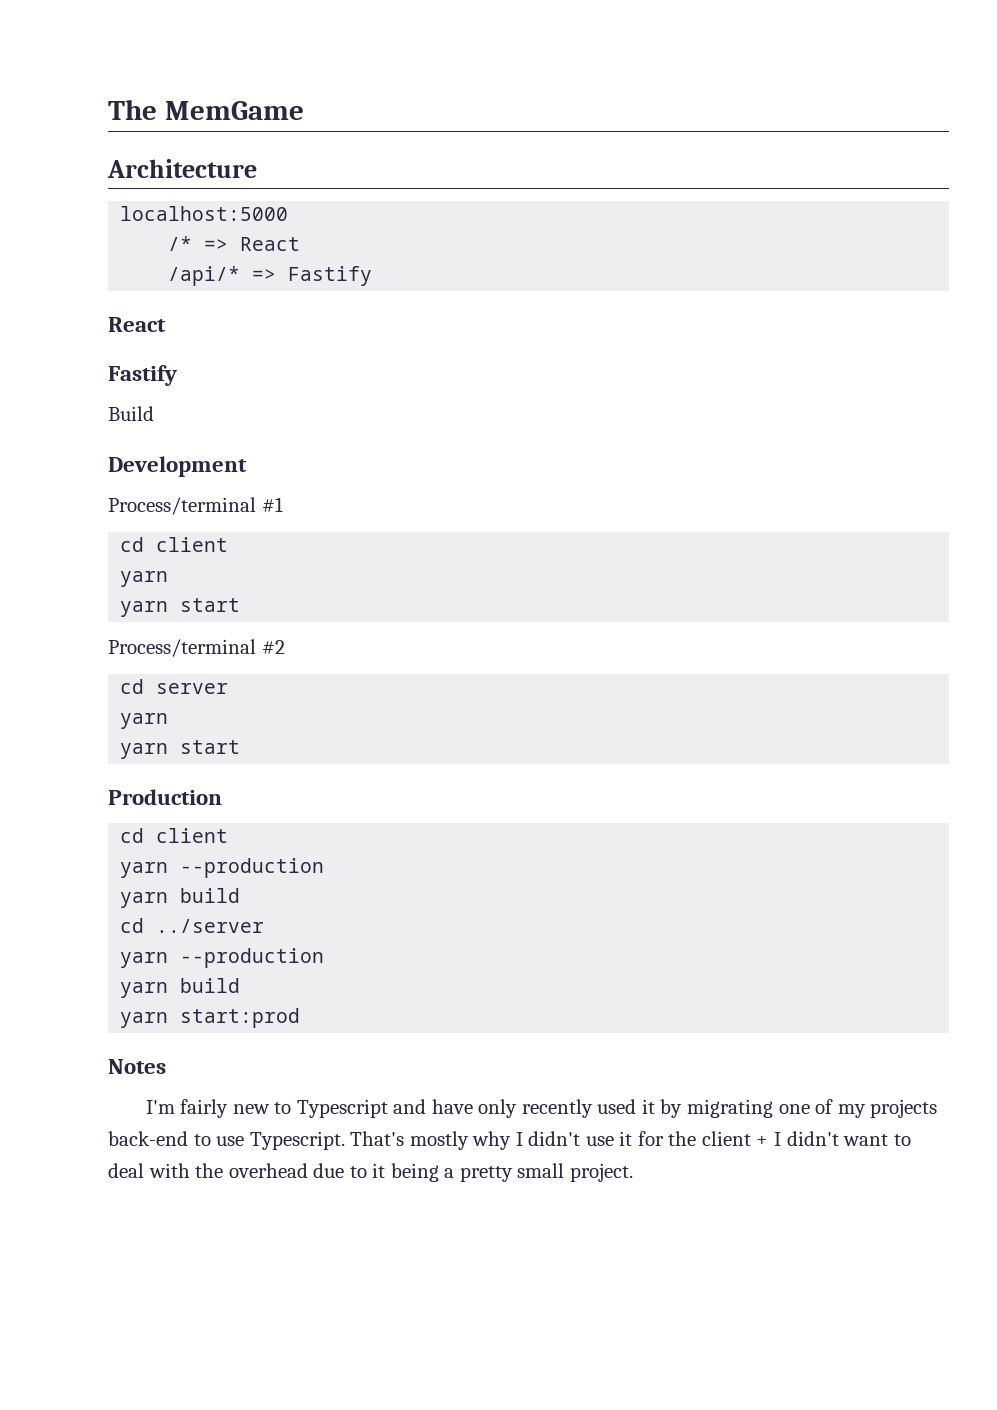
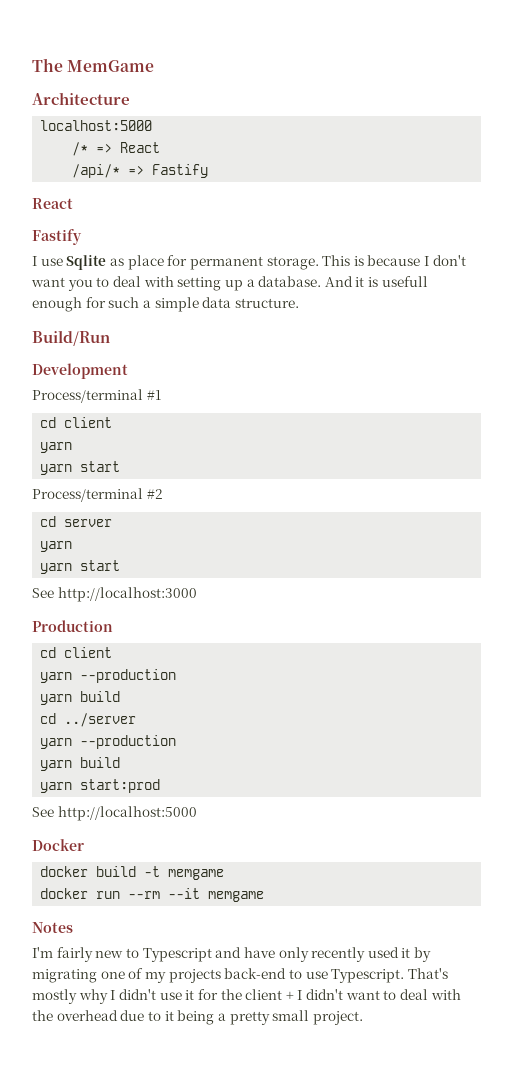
[108,406,154,421] Build -> [32,255,466,270] [31,276,428,291] [32,297,299,312] [32,330,110,346] I use Sqlite as place for permanent storage. This is because I don't want you to deal with setting up a database. And it is usefull enough for such a simple data structure. // Build/Run
(241, 747) none -> [32,587,197,602] // See http://localhost:3000
(301, 1018) none -> [32,806,197,821] [32,839,84,851] [40,866,225,880] [40,888,265,902] // See http://localhost:5000 // Docker // docker build -t memgame // docker run --rm --it memgame

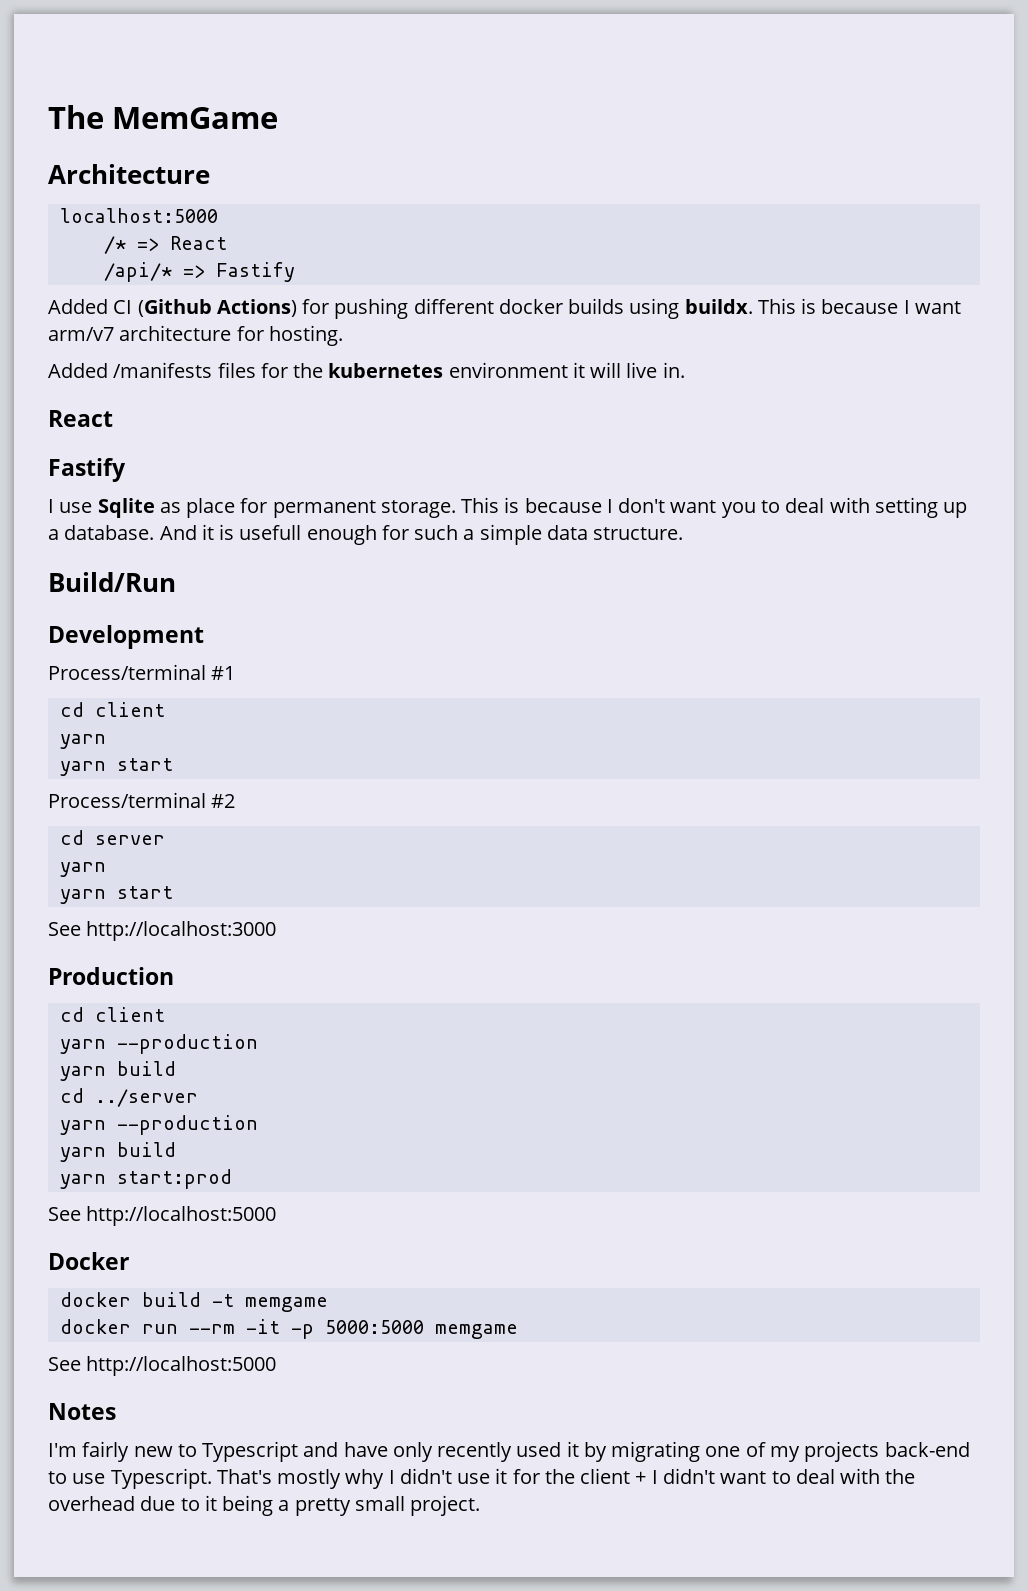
(209, 171) none -> [48,298,961,319] [48,325,343,346] [48,362,685,378] // Added CI (Github Actions) for pushing different docker builds using buildx. This is because I want arm/v7 architecture for hosting. // Added /manifests files for the kubernetes environment it will live in.
[168,888,265,902] --it memgame -> [245,1319,518,1339] [48,1356,277,1376] -it -p 5000:5000 memgame // See http://localhost:5000

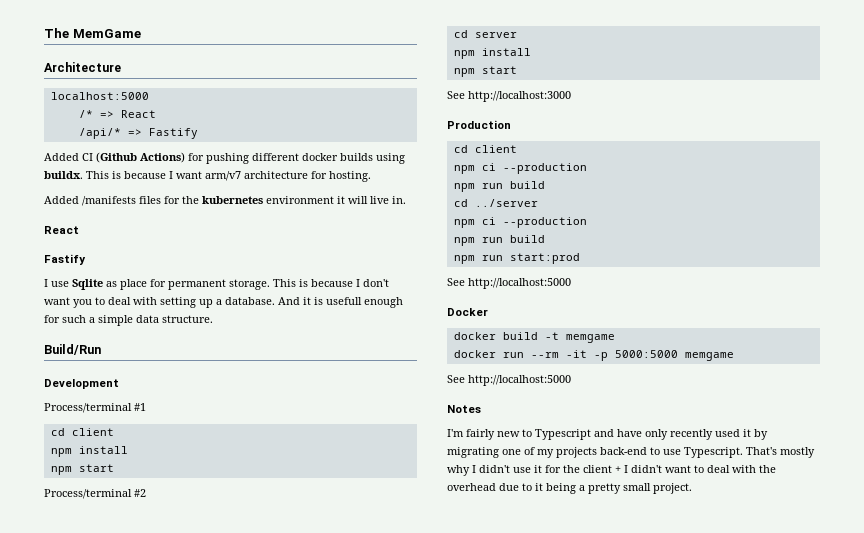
[59,734,106,749] [59,761,106,776] yarn // yarn -> [50,446,128,457] [50,466,72,475] npm install // npm
[59,862,106,877] [59,889,106,904] yarn // yarn -> [453,48,531,59] [453,68,475,77] npm install // npm
[59,1034,258,1054] [59,1066,106,1081] yarn --production // yarn -> [453,163,587,174] [453,183,503,192] npm ci --production // npm run
[59,1115,258,1135] [59,1142,176,1162] [59,1174,106,1189] yarn --production // yarn build // yarn -> [453,217,587,228] [453,235,545,246] [453,255,503,264] npm ci --production // npm run build // npm run

